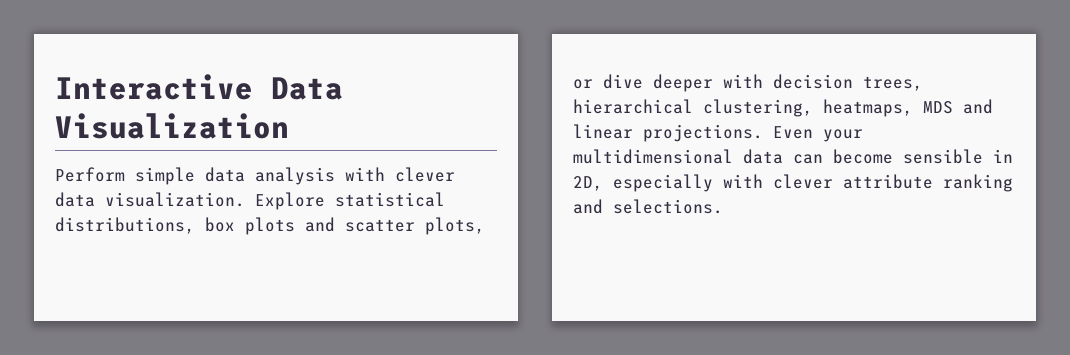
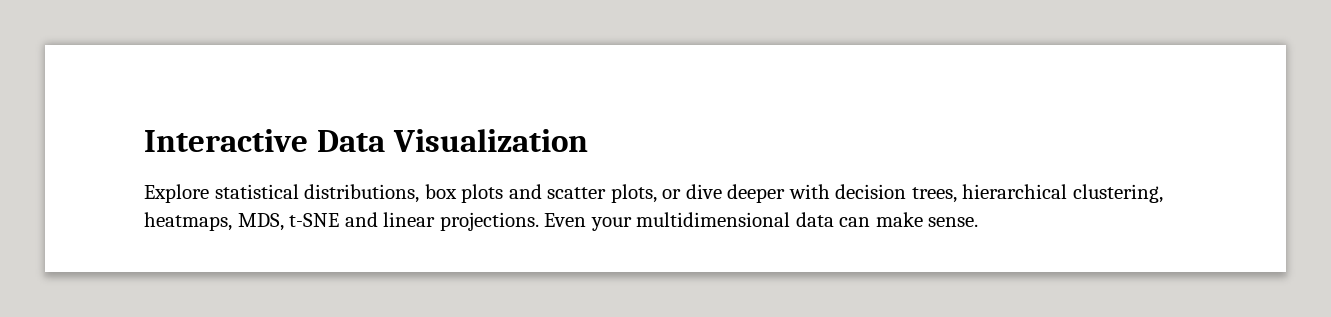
[55,167,455,185] [55,192,245,207] Perform simple data analysis with clever data visualization. -> (588, 140) none
[923,101,953,114] MDS -> [237,213,340,231] MDS, t-SNE
[833,149,1013,164] [573,174,1013,192] [573,199,723,214] become sensible in 2D, especially with clever attribute ranking and selections. -> [875,212,979,227] make sense.

